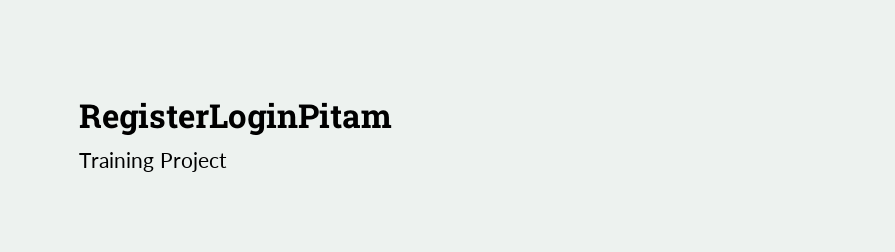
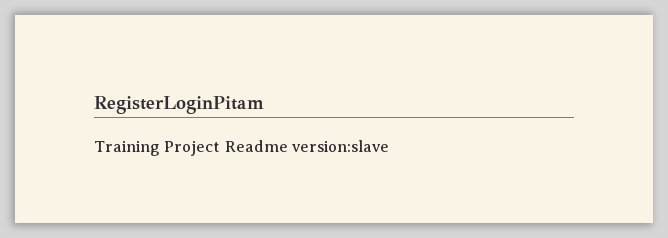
(227, 162) none -> [224,140,389,152] Readme version:slave

